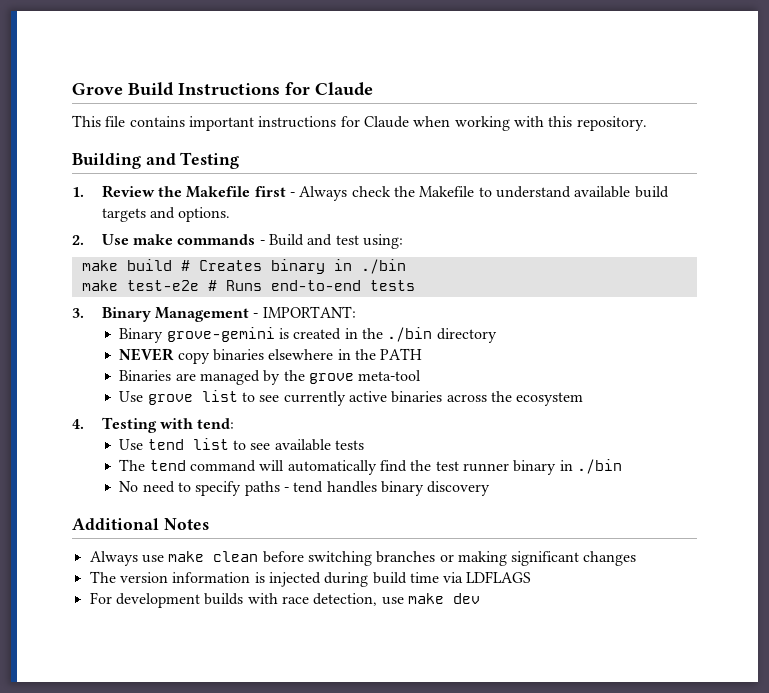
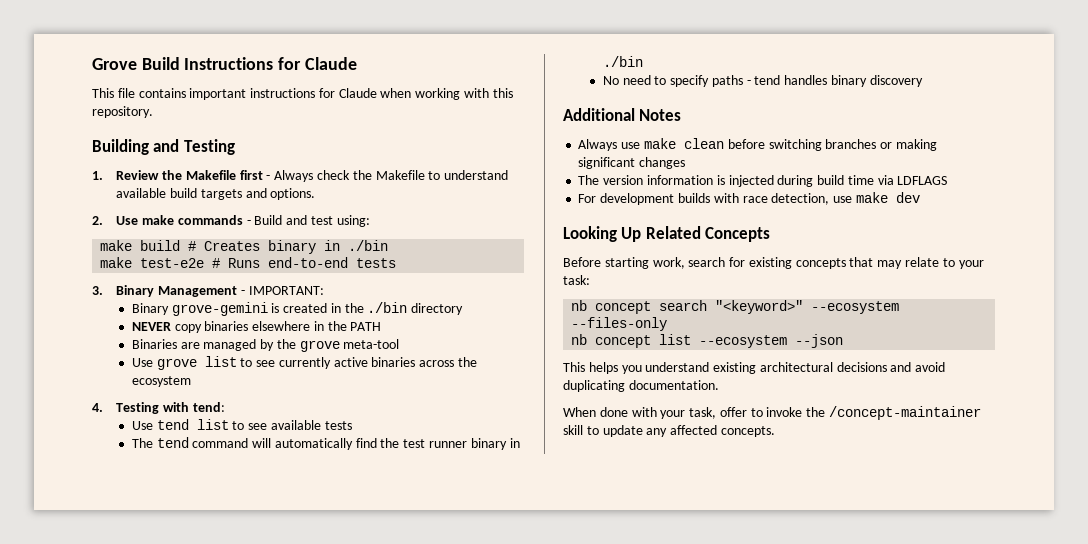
(480, 598) none -> [563,226,771,242] [563,257,984,269] [563,275,590,285] [571,300,900,314] [571,317,668,331] [571,334,844,348] [563,362,946,374] [563,380,719,392] [563,406,982,420] [563,425,775,437] // Looking Up Related Concepts // Before starting work, search for existing concepts that may relate to your task: // nb concept search "<keyword>" --ecosystem --files-only // nb concept list --ecosystem --json // This helps you understand existing architectural decisions and avoid duplicating documentation. // When done with your task, offer to invoke the /concept-maintainer skill to update any affected concepts.

